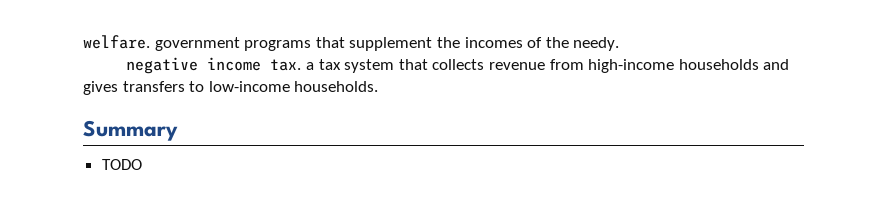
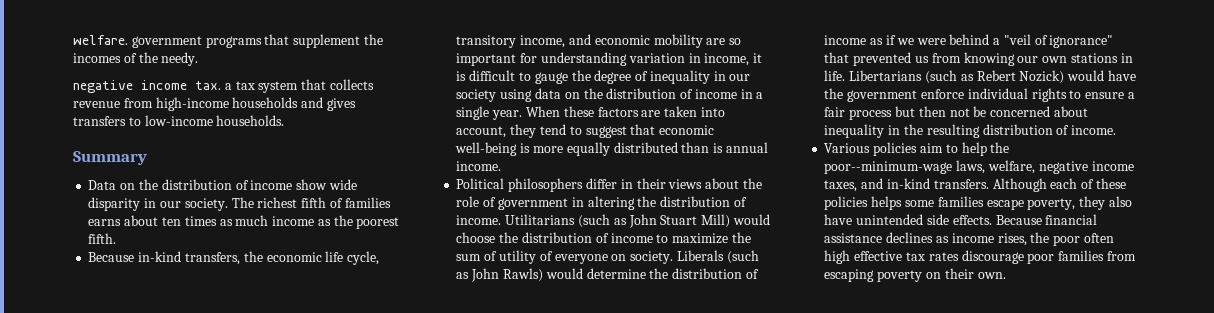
[101,159,142,170] TODO -> [88,179,357,190] [88,197,391,211] [88,215,400,229] [88,233,117,244] [88,251,380,265] [456,34,742,48] [456,52,763,66] [456,70,751,84] [456,88,764,102] [456,106,725,120] [456,124,715,138] [455,142,768,156] [456,161,502,171] [456,178,762,192] [456,196,747,210] [456,214,770,228] [456,232,751,244] [456,250,759,264] [456,268,759,282] [824,34,1114,48] [824,52,1133,66] [824,70,1136,84] [824,88,1135,102] [824,106,1088,120] [824,124,1117,138] [824,142,1010,156] [824,160,1134,174] [824,178,1126,192] [824,196,1132,210] [824,214,1098,225] [824,232,1114,246] [824,250,1136,264] [824,268,1006,282] Data on the distribution of income show wide disparity in our society. The richest fifth of families earns about ten times as much income as the poorest fifth. // Because in-kind transfers, the economic life cycle, transitory income, and economic mobility are so important for understanding variation in income, it is difficult to gauge the degree of inequality in our society using data on the distribution of income in a single year. When these factors are taken into account, they tend to suggest that economic well-being is more equally distributed than is annual income. // Political philosophers differ in their views about the role of government in altering the distribution of income. Utilitarians (such as John Stuart Mill) would choose the distribution of income to maximize the sum of utility of everyone on society. Liberals (such as John Rawls) would determine the distribution of income as if we were behind a "veil of ignorance" that prevented us from knowing our own stations in life. Libertarians (such as Rebert Nozick) would have the government enforce individual rights to ensure a fair process but then not be concerned about inequality in the resulting distribution of income. // Various policies aim to help the poor--minimum-wage laws, welfare, negative income taxes, and in-kind transfers. Although each of these policies helps some families escape poverty, they also have unintended side effects. Because financial assistance declines as income rises, the poor often high effective tax rates discourage poor families from escaping poverty on their own.

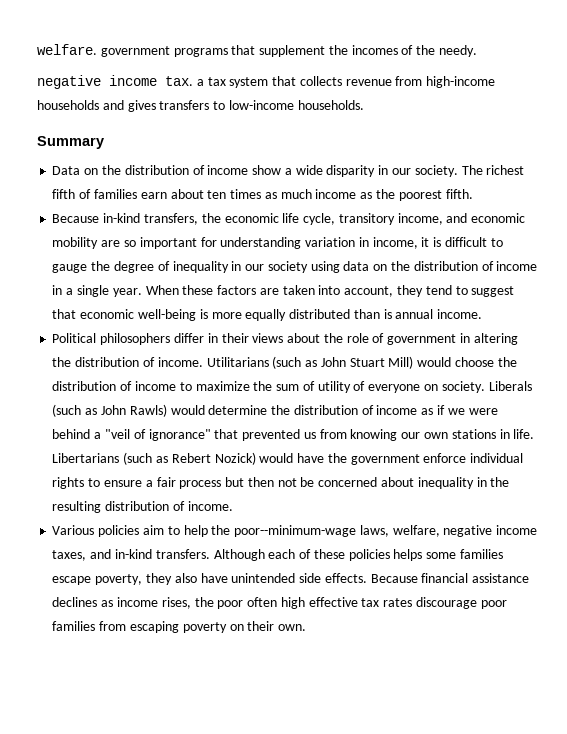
(328, 184) none -> [284,168,292,175] a
[88,219,122,226] earns -> [140,192,167,199] earn

